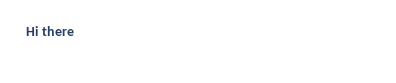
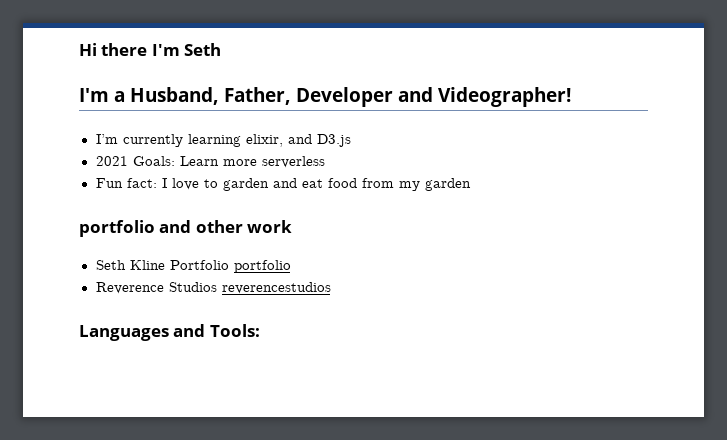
(74, 31) none -> [151,43,222,56] [79,87,571,107] [95,134,351,147] [95,156,325,168] [95,178,471,191] [79,220,293,237] [95,260,291,273] [95,282,331,294] [79,324,260,341] I'm Seth // I'm a Husband, Father, Developer and Videographer! // I’m currently learning elixir, and D3.js // 2021 Goals: Learn more serverless // Fun fact: I love to garden and eat food from my garden // portfolio and other work // Seth Kline Portfolio portfolio // Reverence Studios reverencestudios // Languages and Tools:

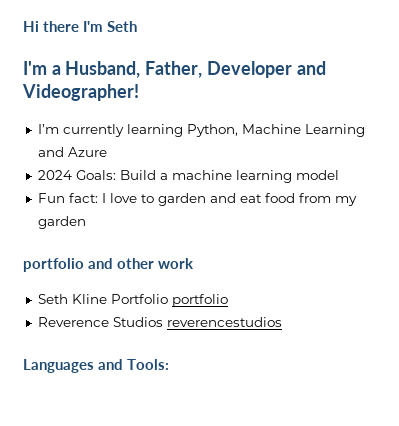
[245,134,351,147] [95,156,325,168] elixir, and D3.js // 2021 Goals: Learn more serverless -> [186,124,365,137] [37,147,107,157] [37,170,339,183] Python, Machine Learning and Azure // 2024 Goals: Build a machine learning model

